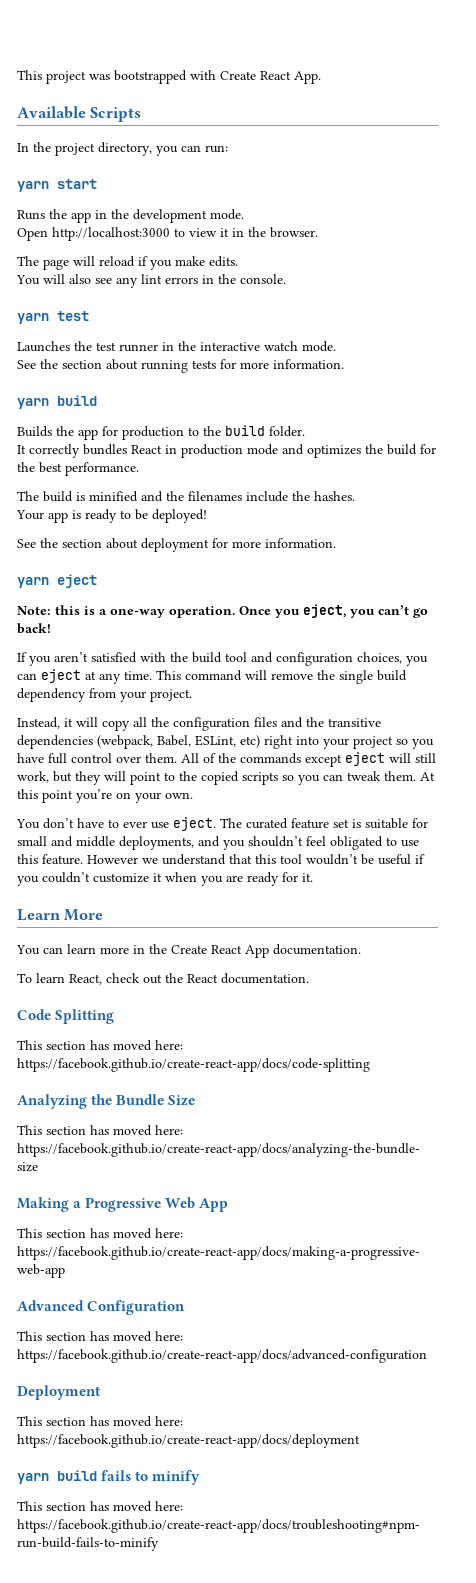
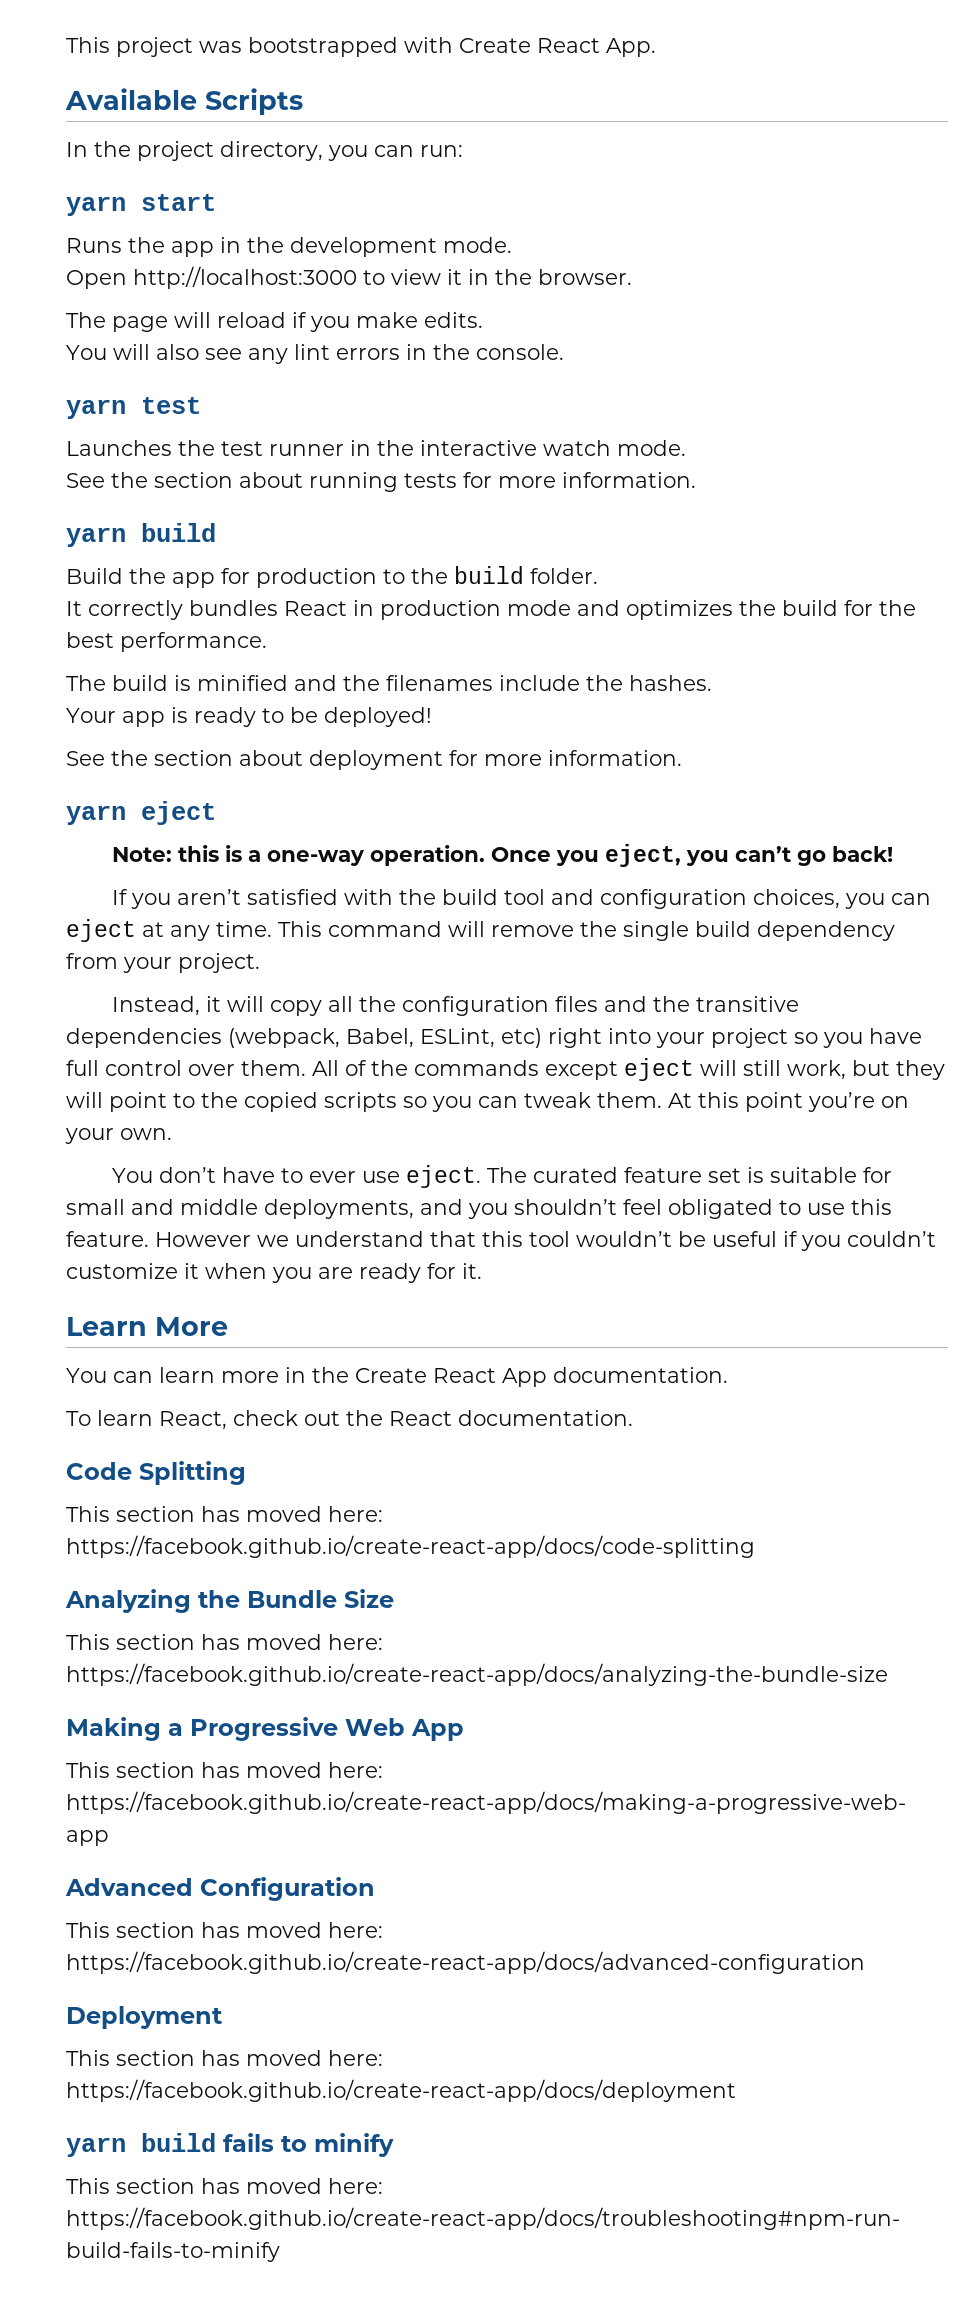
[17,426,52,437] Builds -> [66,568,123,584] Build

